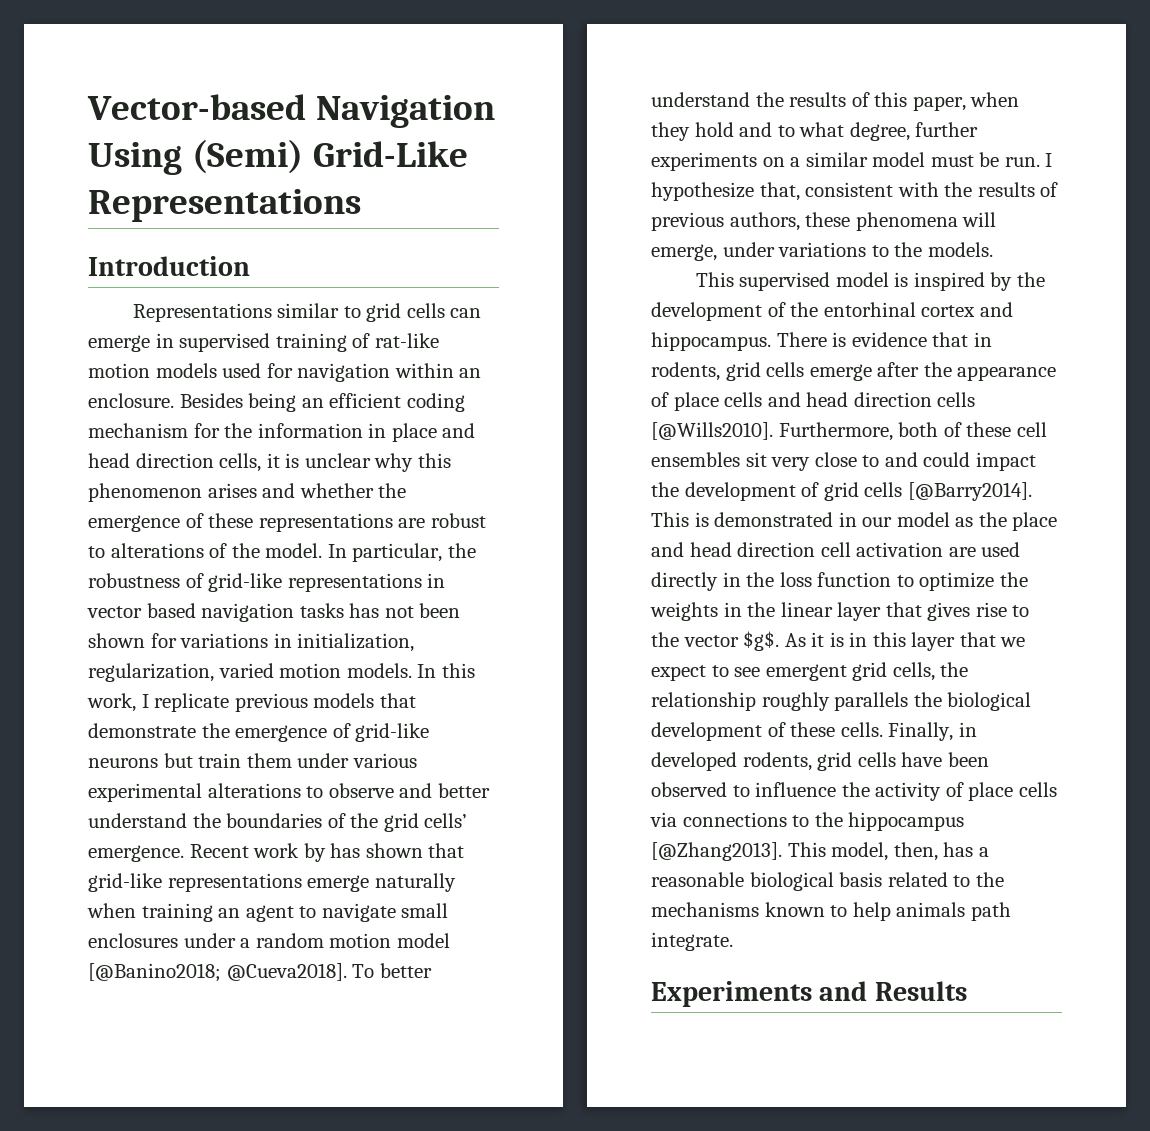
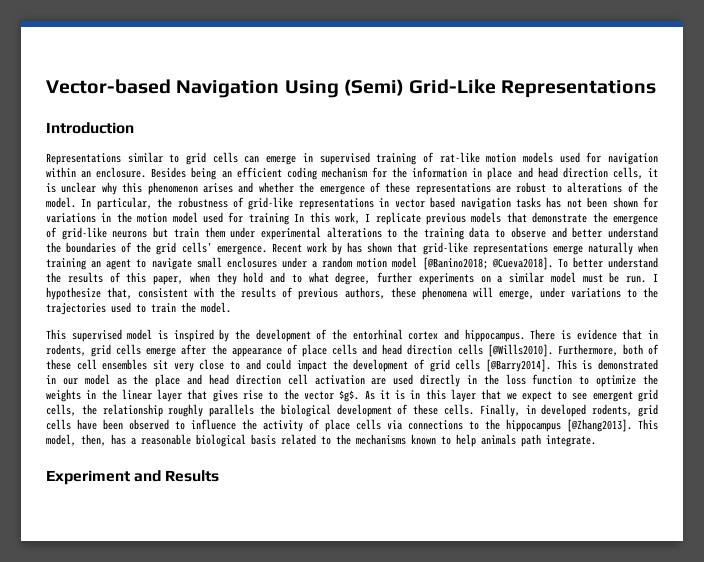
[297,633,415,652] [88,663,412,682] initialization, regularization, varied motion models. -> [116,212,289,225] the motion model used for training
[352,753,417,768] various -> (256, 232) none
(324, 792) none -> [403,227,506,240] the training data to
[927,242,993,257] models. -> [46,302,231,315] trajectories used to train the model.
[651,981,812,1007] Experiments -> [46,470,130,485] Experiment

